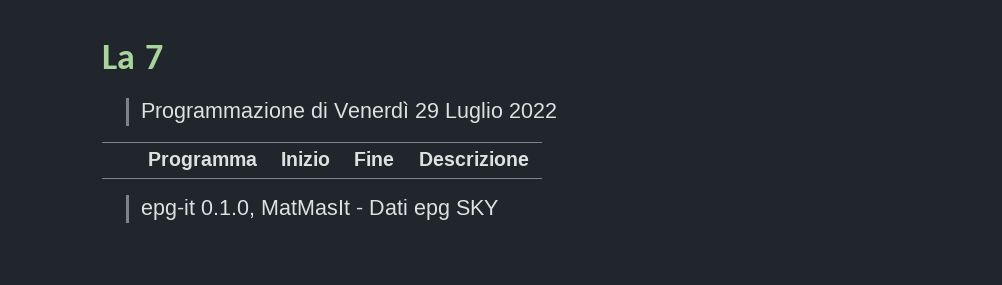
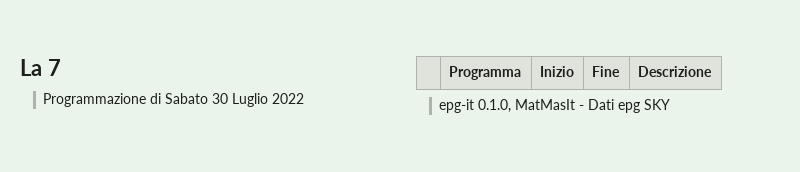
[334,101,440,118] Venerdì 29 -> [165,93,229,104] Sabato 30

